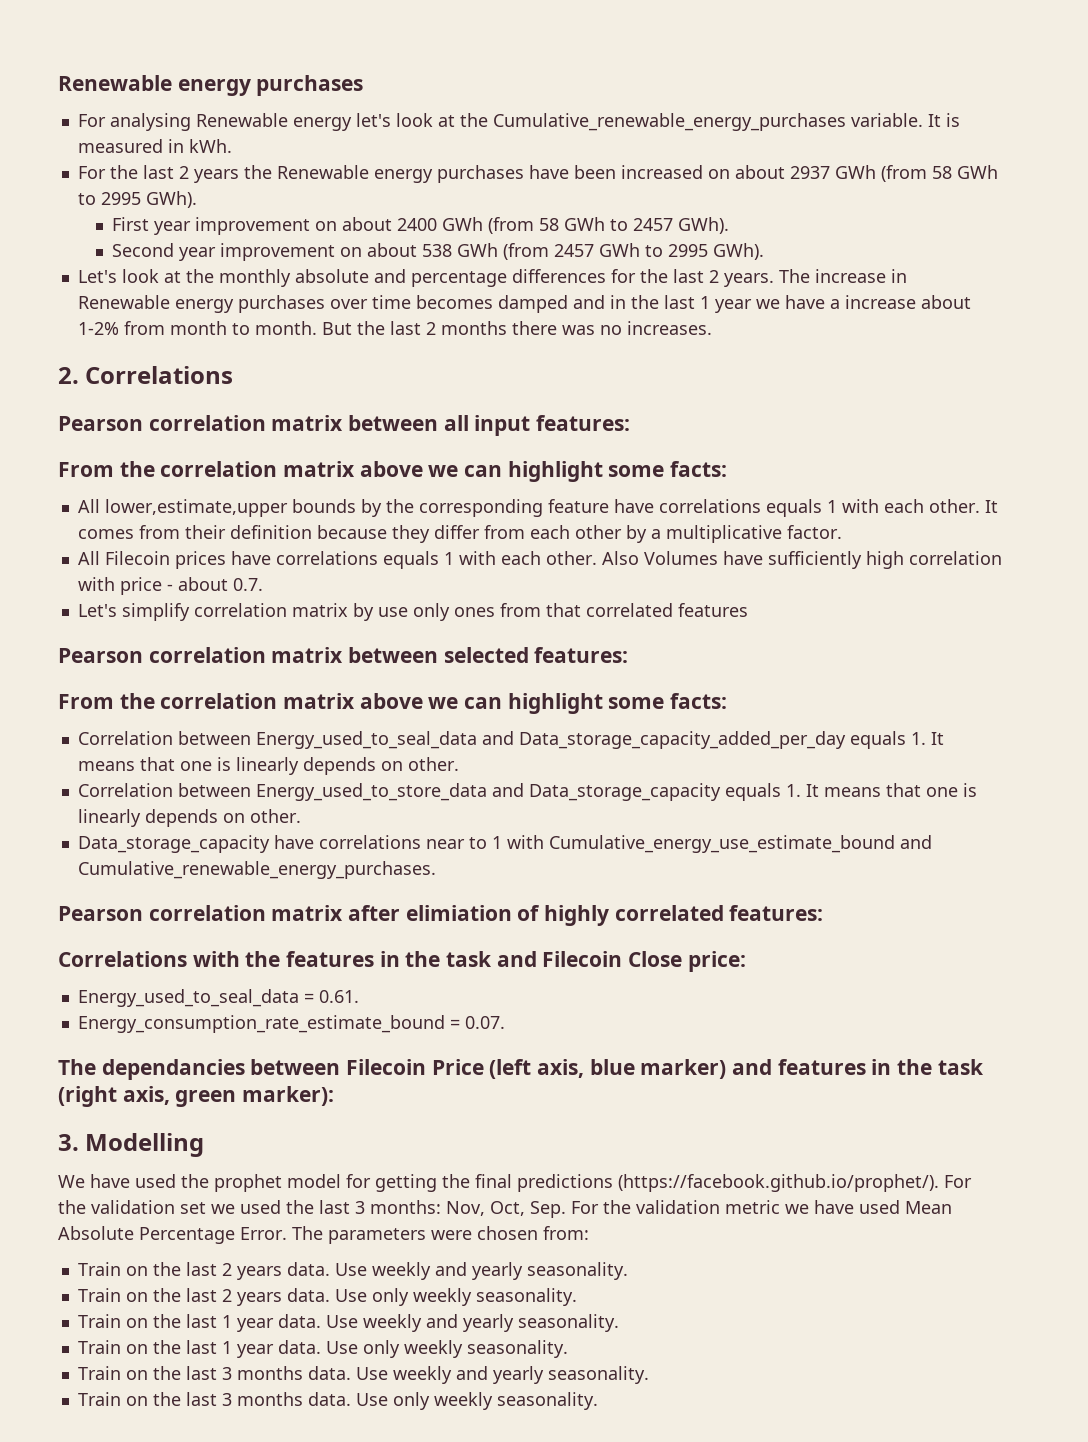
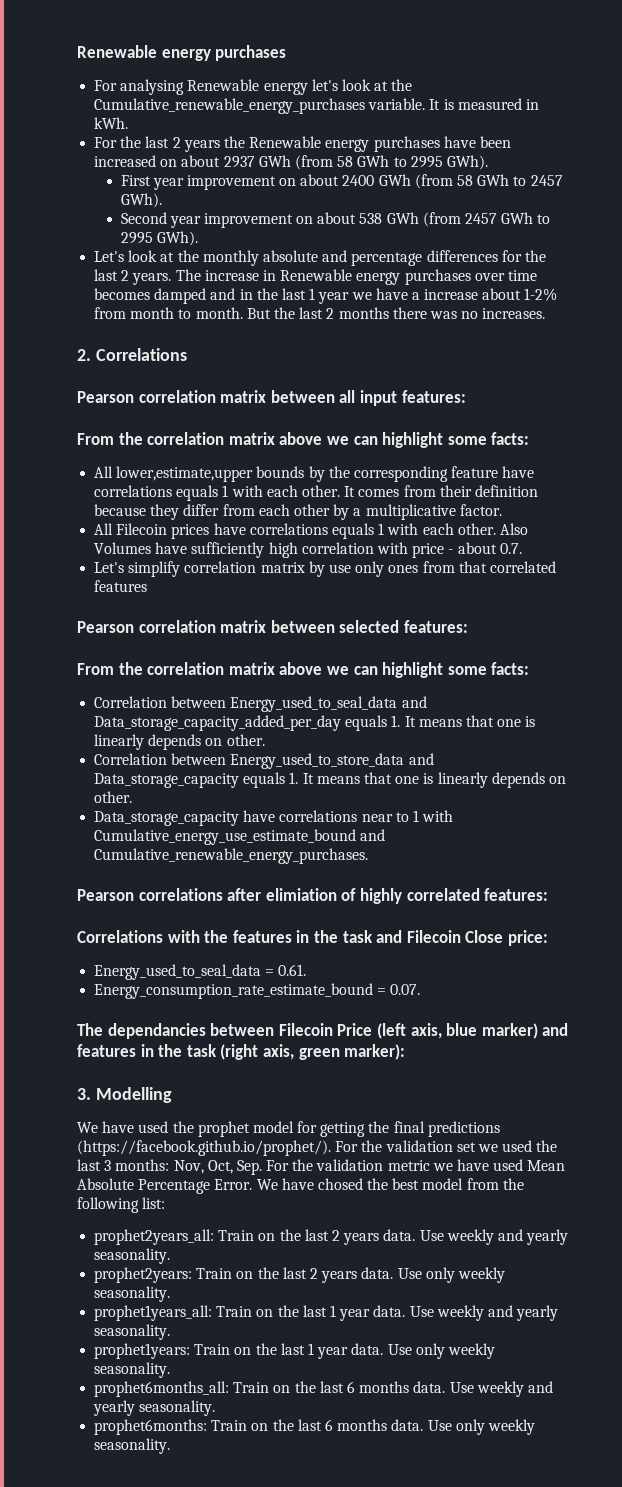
[148,905,344,921] correlation matrix -> [138,888,223,901] correlations
[292,1226,589,1244] The parameters were chosen from: // -> [256,1178,524,1190] [77,1197,166,1213] [94,1229,215,1245] We have chosed the best model from the following list: // prophet2years_all:
(628, 1271) none -> [94,1267,193,1283] prophet2years:
(577, 1297) none -> [94,1305,213,1321] prophet1years_all:
(619, 1323) none -> [94,1343,191,1359] prophet1years:
[77,1366,232,1380] Train on the last 3 -> [94,1381,355,1397] prophet6months_all: Train on the last 6
[77,1392,232,1406] Train on the last 3 -> [94,1419,333,1435] prophet6months: Train on the last 6

